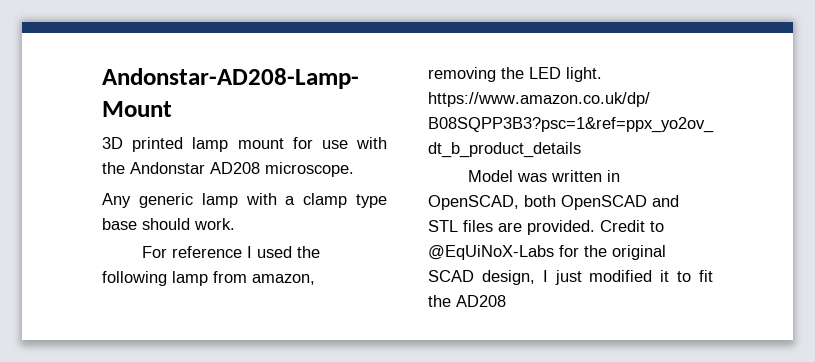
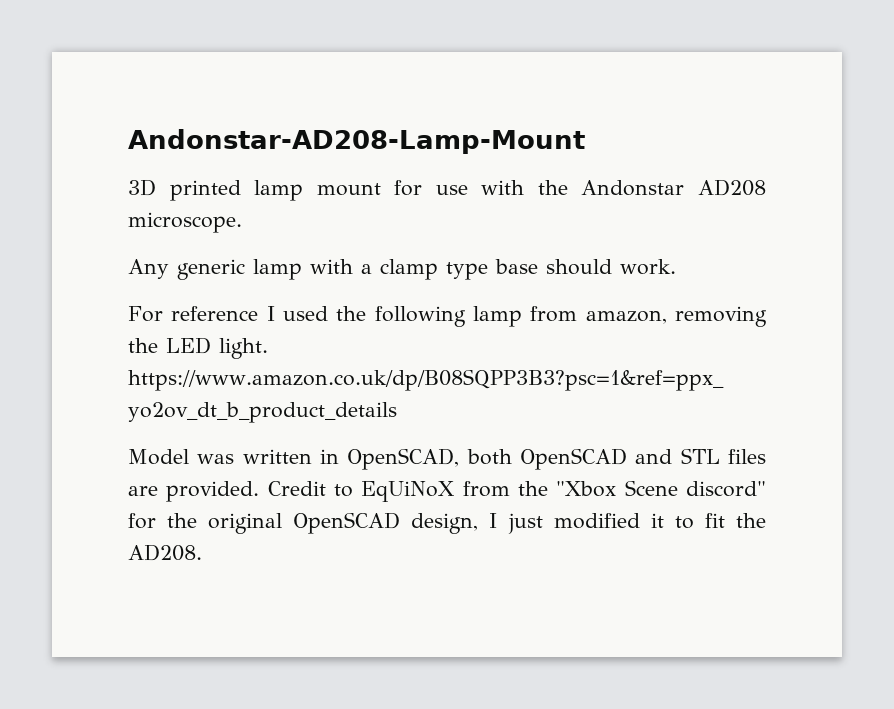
[428,245,554,260] @EqUiNoX-Labs -> [361,480,766,502] EqUiNoX from the "Xbox Scene discord"
[428,270,474,282] SCAD -> [293,512,401,534] OpenSCAD
[456,295,506,307] AD208 -> [128,544,202,561] AD208.

